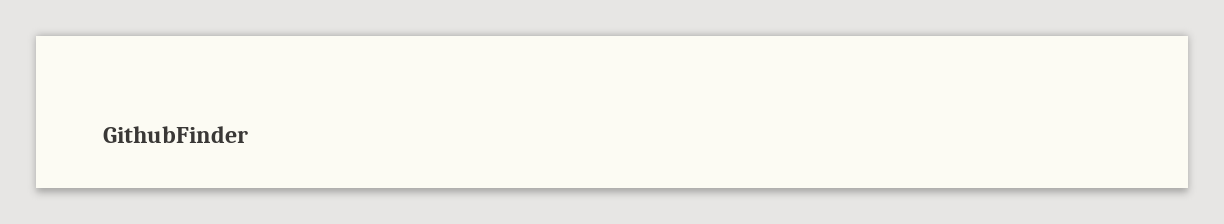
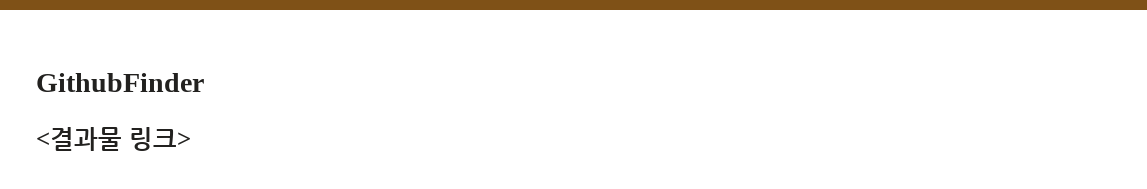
(248, 134) none -> [36,127,191,151] // <결과물 링크>

